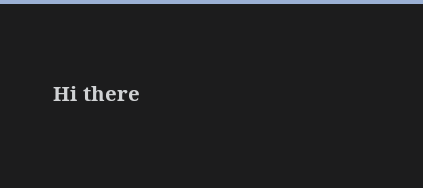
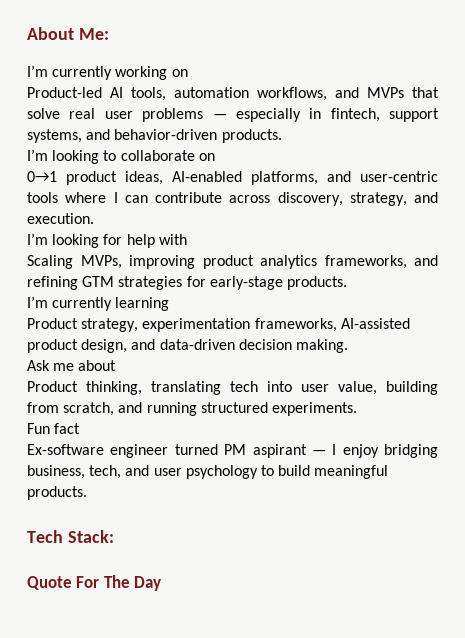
[53,86,140,101] Hi there -> [27,27,109,40] [27,65,188,80] [27,87,439,101] [27,108,439,122] [27,129,282,143] [27,149,215,164] [27,171,438,185] [27,192,438,206] [27,213,94,224] [27,233,187,248] [27,255,438,269] [27,276,347,290] [27,296,170,311] [27,318,410,332] [27,339,348,353] [27,360,117,371] [27,381,438,395] [27,402,357,416] [27,423,81,434] [27,444,438,458] [27,465,389,479] [27,486,87,500] [27,530,114,543] [27,575,162,591] About Me: // I’m currently working on // Product-led AI tools, automation workflows, and MVPs that solve real user problems — especially in fintech, support systems, and behavior-driven products. // I’m looking to collaborate on // 0→1 product ideas, AI-enabled platforms, and user-centric tools where I can contribute across discovery, strategy, and execution. // I’m looking for help with // Scaling MVPs, improving product analytics frameworks, and refining GTM strategies for early-stage products. // I’m currently learning // Product strategy, experimentation frameworks, AI-assisted product design, and data-driven decision making. // Ask me about // Product thinking, translating tech into user value, building from scratch, and running structured experiments. // Fun fact // Ex-software engineer turned PM aspirant — I enjoy bridging business, tech, and user psychology to build meaningful products. // Tech Stack: // Quote For The Day

